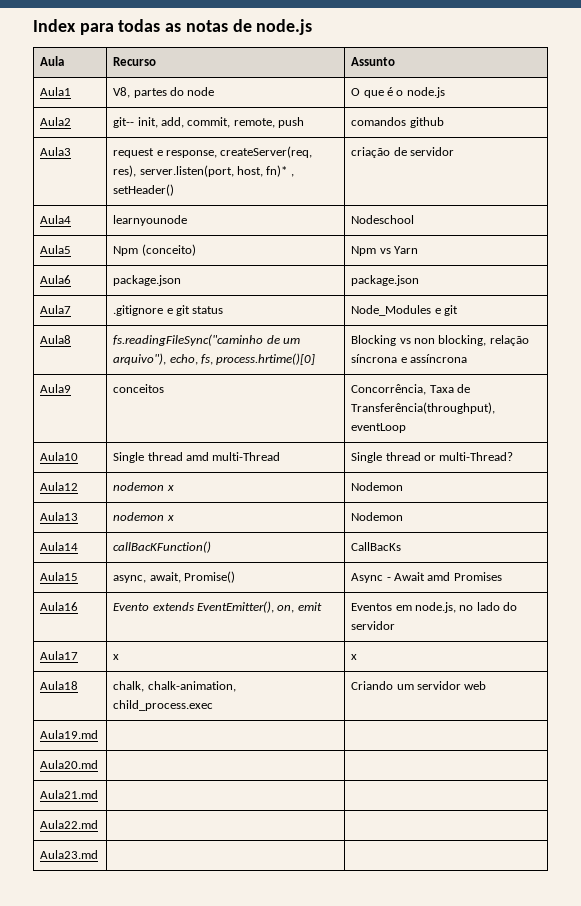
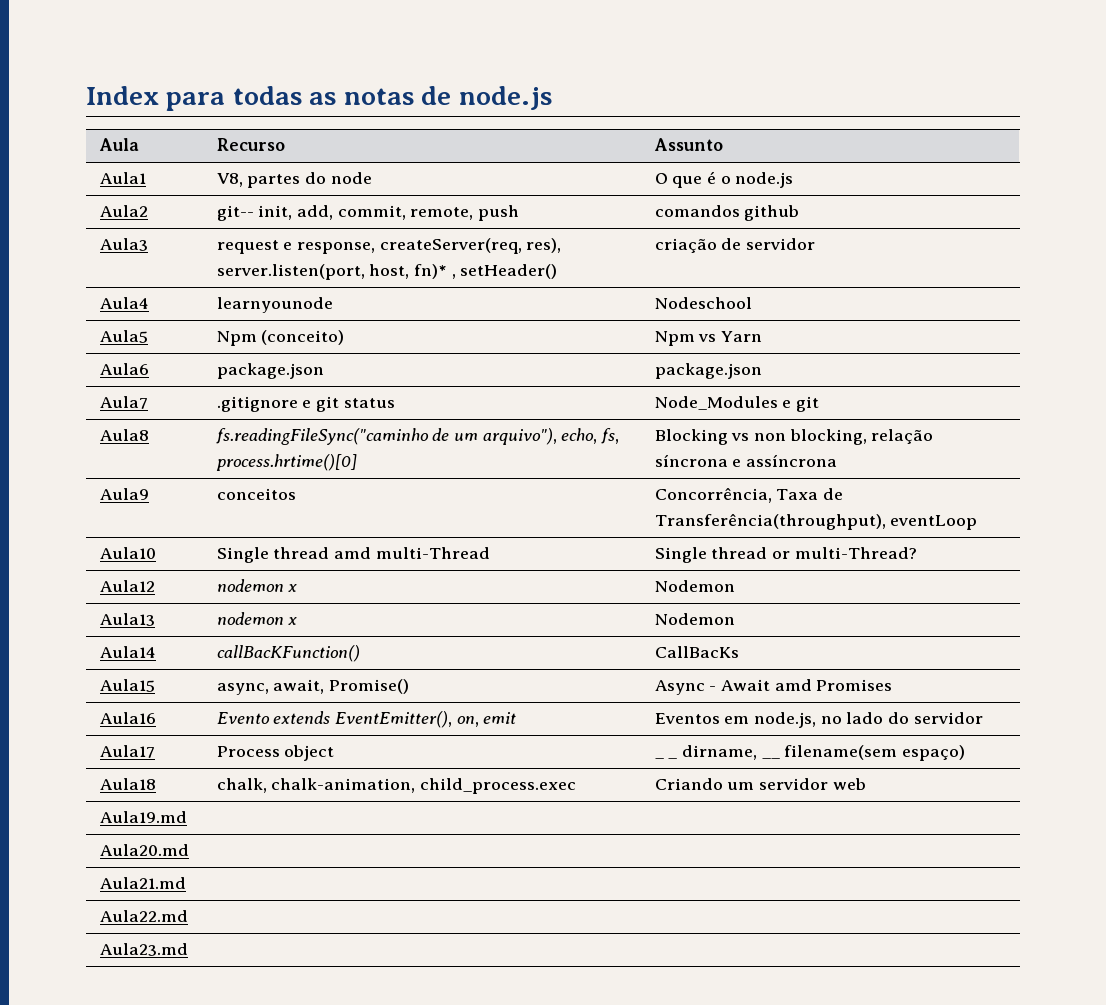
[113,654,120,660] [351,654,358,660] x | x -> [216,745,335,761] [654,745,966,761] Process object | _ _ dirname, __ filename(sem espaço)

